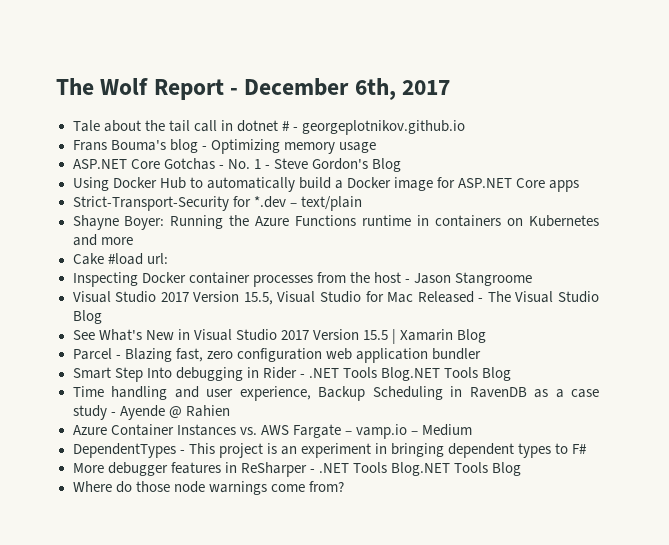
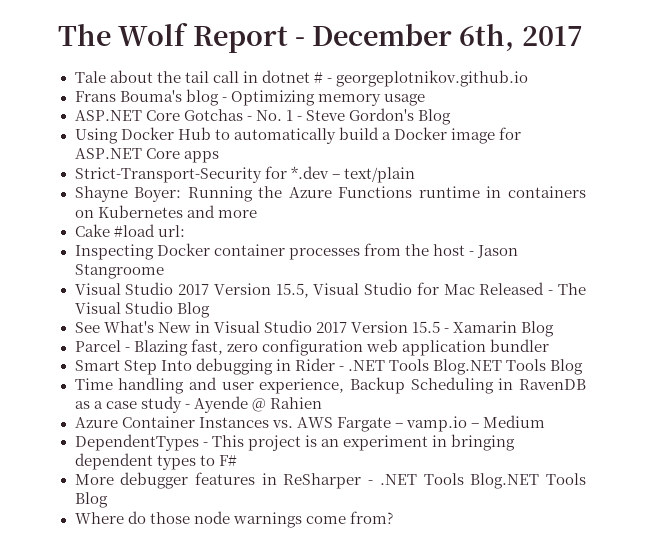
[391,329,396,344] | -> [443,328,449,333] -

